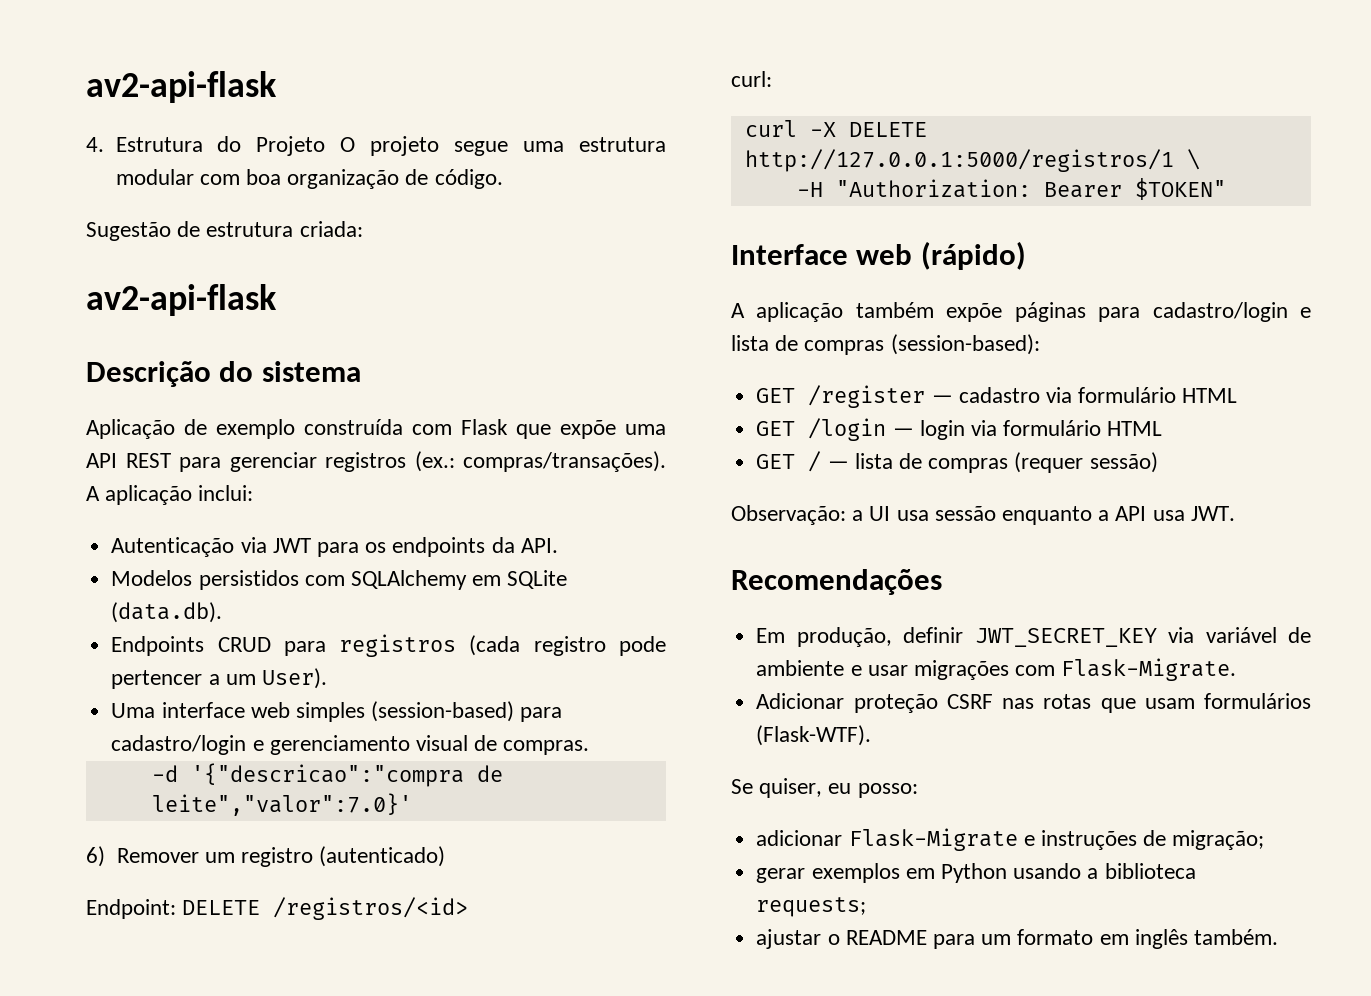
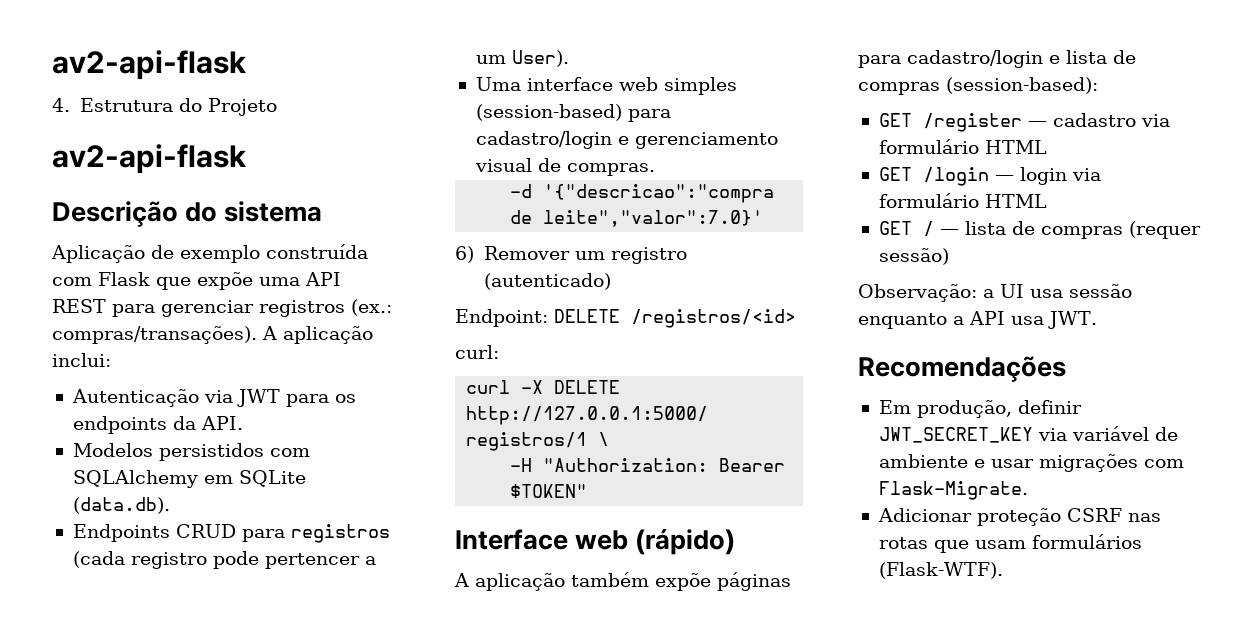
[340,136,666,156] [115,169,503,189] [86,221,363,241] O projeto segue uma estrutura modular com boa organização de código. // Sugestão de estrutura criada: -> (277, 107) none
[731,778,918,798] [756,828,1265,851] [756,863,1196,883] [756,897,867,917] [756,929,1278,949] // Se quiser, eu posso: // adicionar Flask-Migrate e instruções de migração; // gerar exemplos em Python usando a biblioteca requests; // ajustar o README para um formato em inglês também. -> (1003, 570) none

